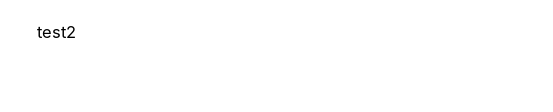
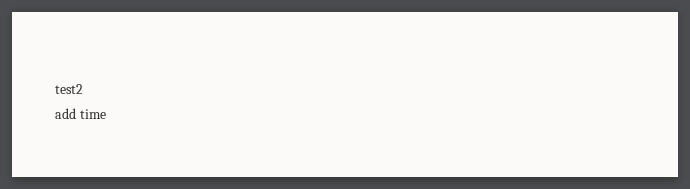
(76, 32) none -> [55,108,106,119] // add time

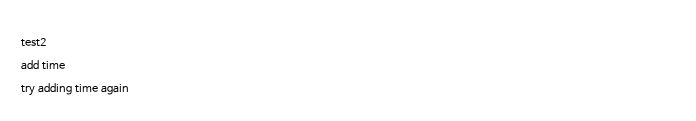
(106, 114) none -> [21,83,129,96] // try adding time again

